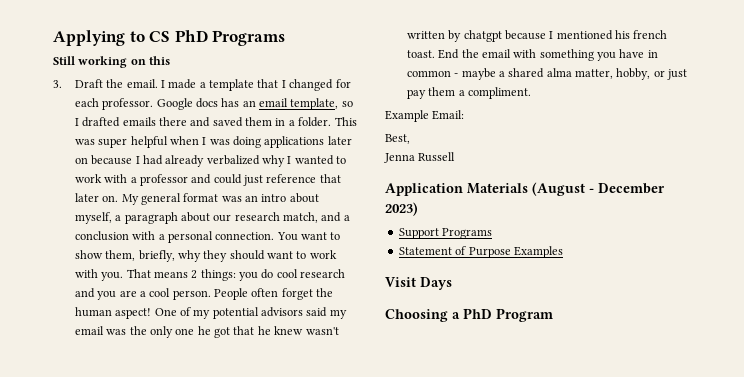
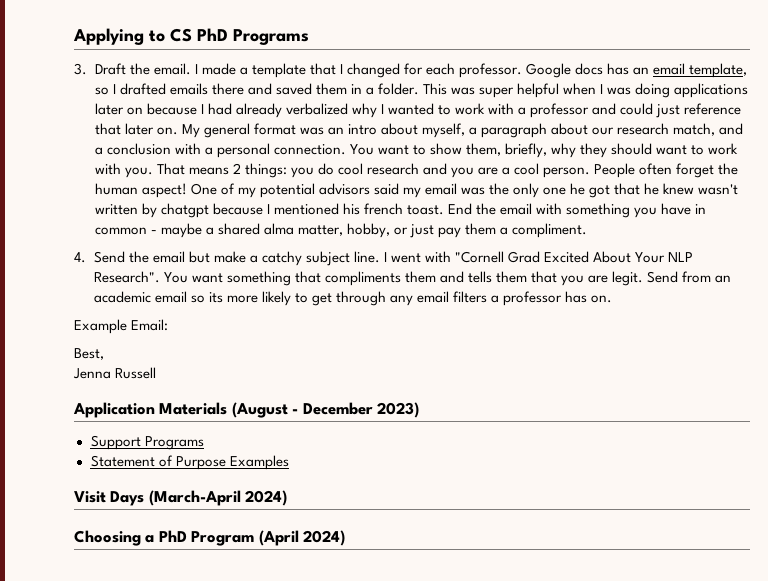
[53,56,171,68] // Still working on this -> (309, 37) none
(531, 93) none -> [74,251,694,266] [93,271,732,286] [93,291,613,306] // 4. Send the email but make a catchy subject line. I went with "Cornell Grad Excited About Your NLP Research". You want something that compliments them and tells them that you are legit. Send from an academic email so its more likely to get through any email filters a professor has on.
(452, 283) none -> [148,490,288,506] (March-April 2024)
(553, 315) none -> [258,530,346,546] (April 2024)

